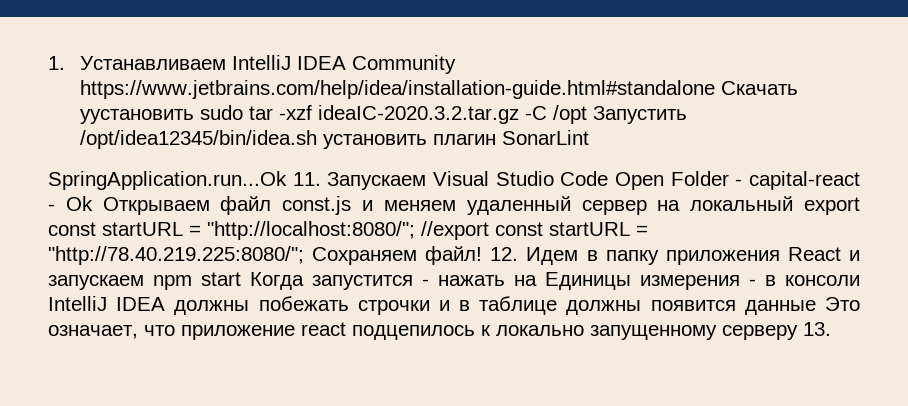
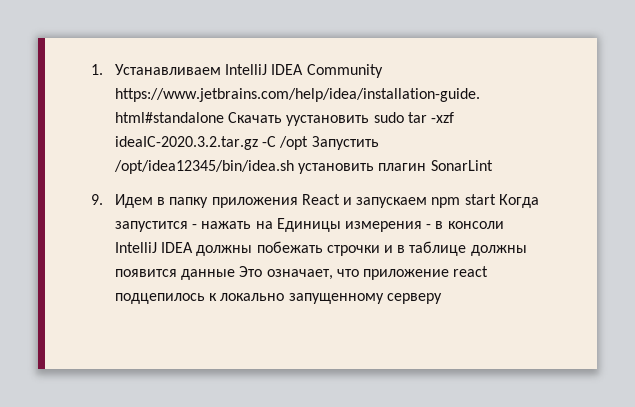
[48,171,860,190] [48,196,861,215] [48,221,648,240] [48,246,519,265] SpringApplication.run...Ok 11. Запускаем Visual Studio Code Open Folder - capital-react - Ok Открываем файл const.js и меняем удаленный сервер на локальный export const startURL = "http://localhost:8080/"; //export const startURL = "http://78.40.219.225:8080/"; Сохраняем файл! 12. -> [91,194,103,205] 9.
[803,322,831,336] 13. -> (442, 298) none

